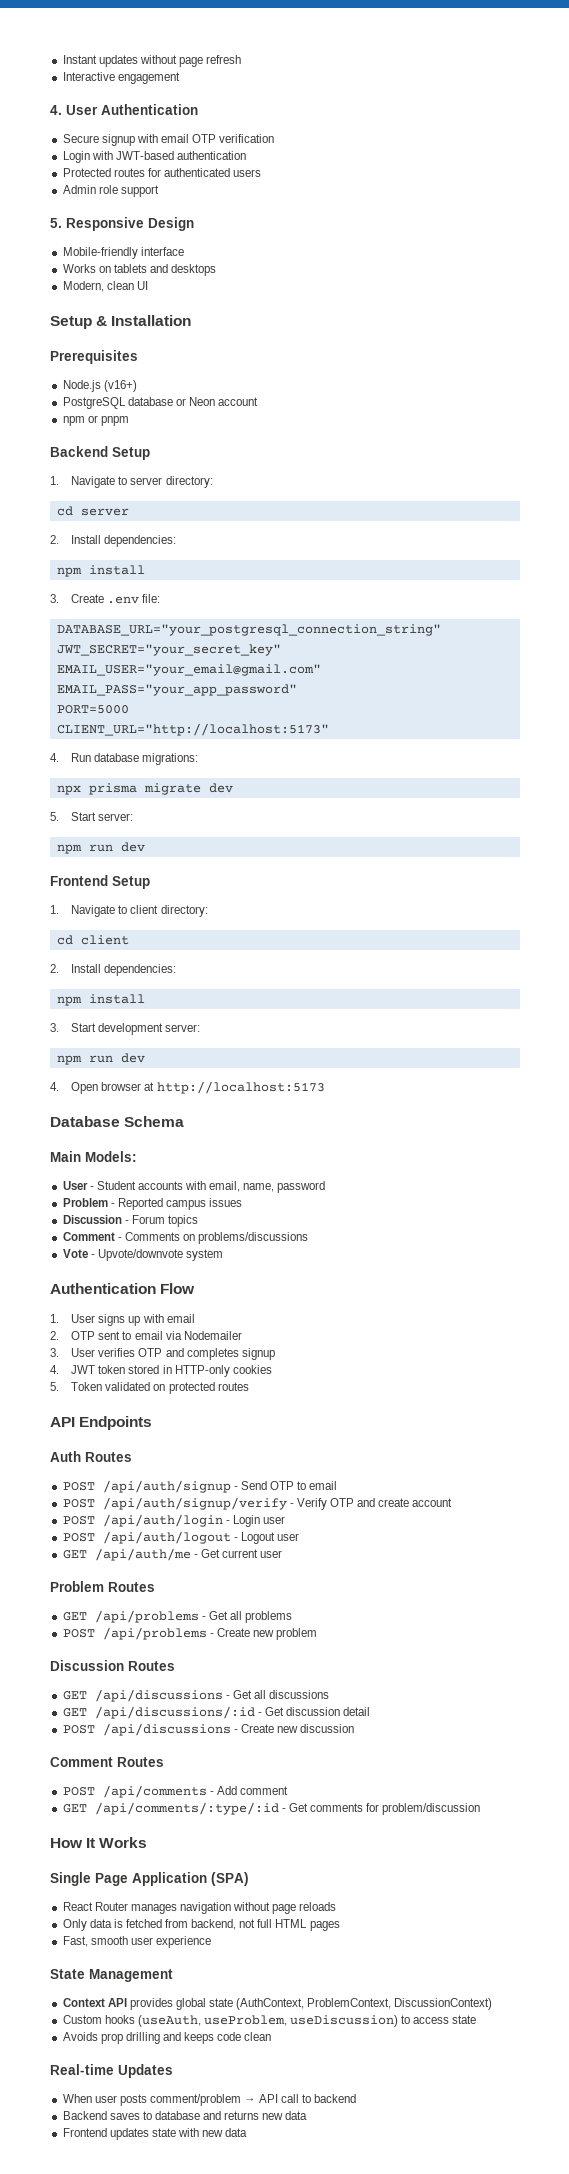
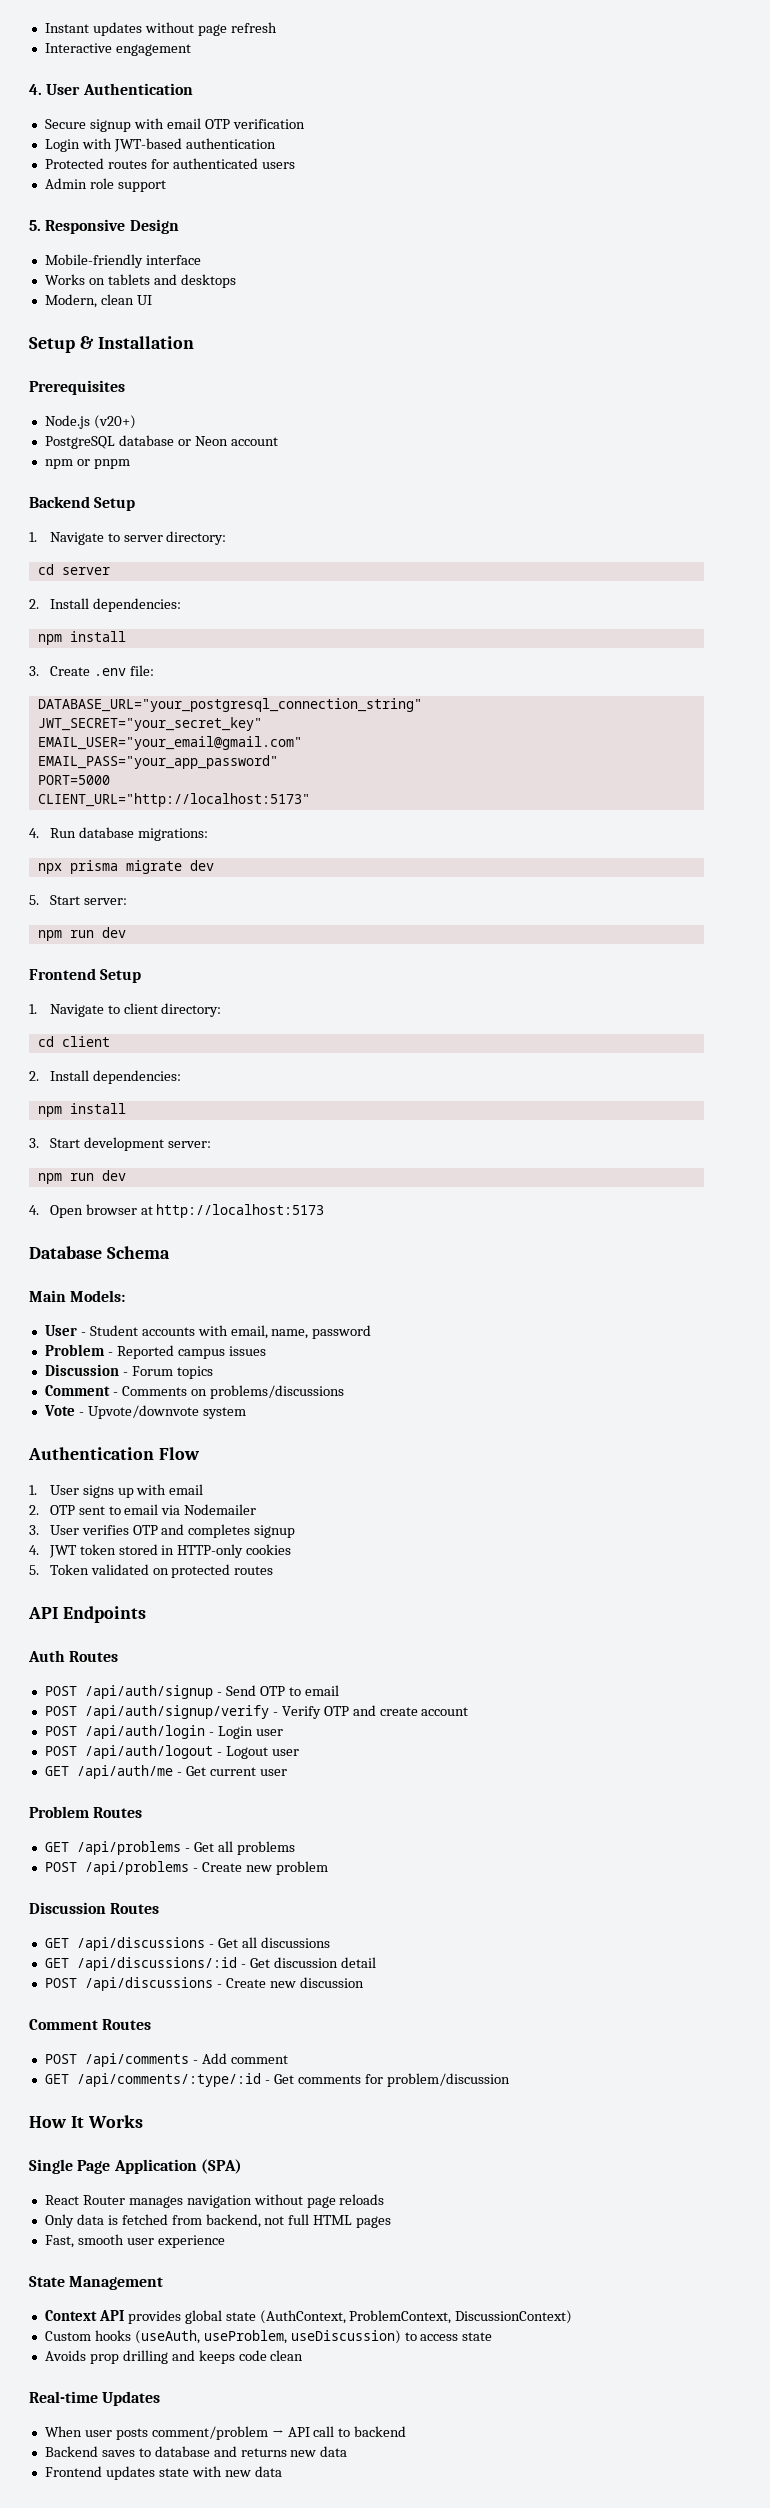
[103,380,137,392] (v16+) -> [93,415,136,429] (v20+)

